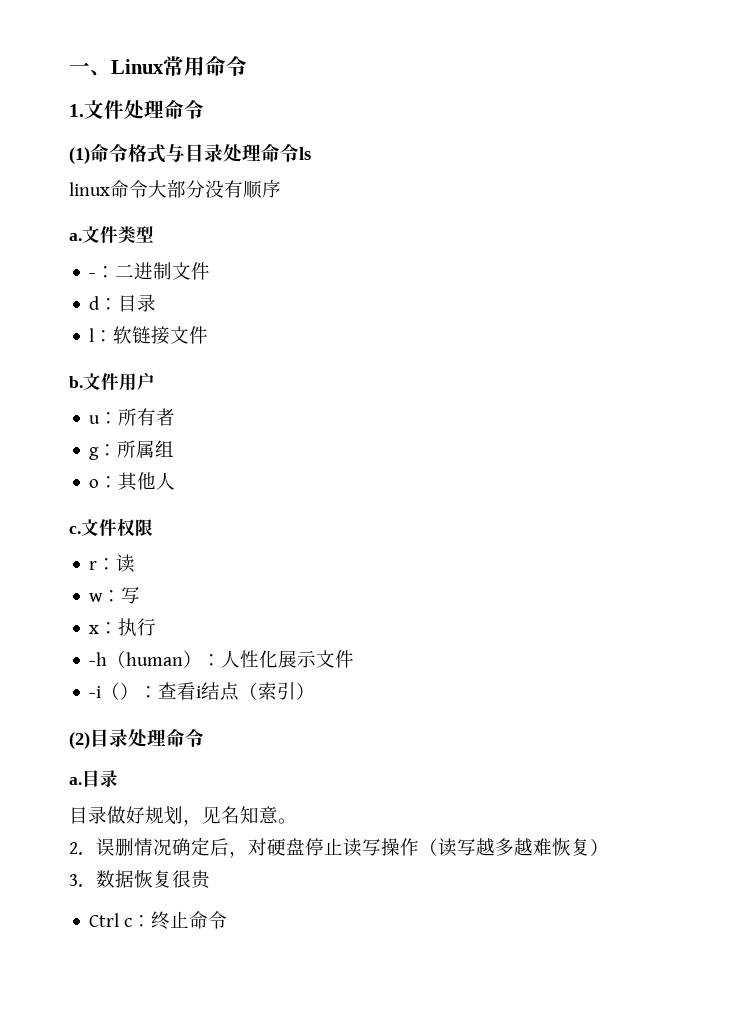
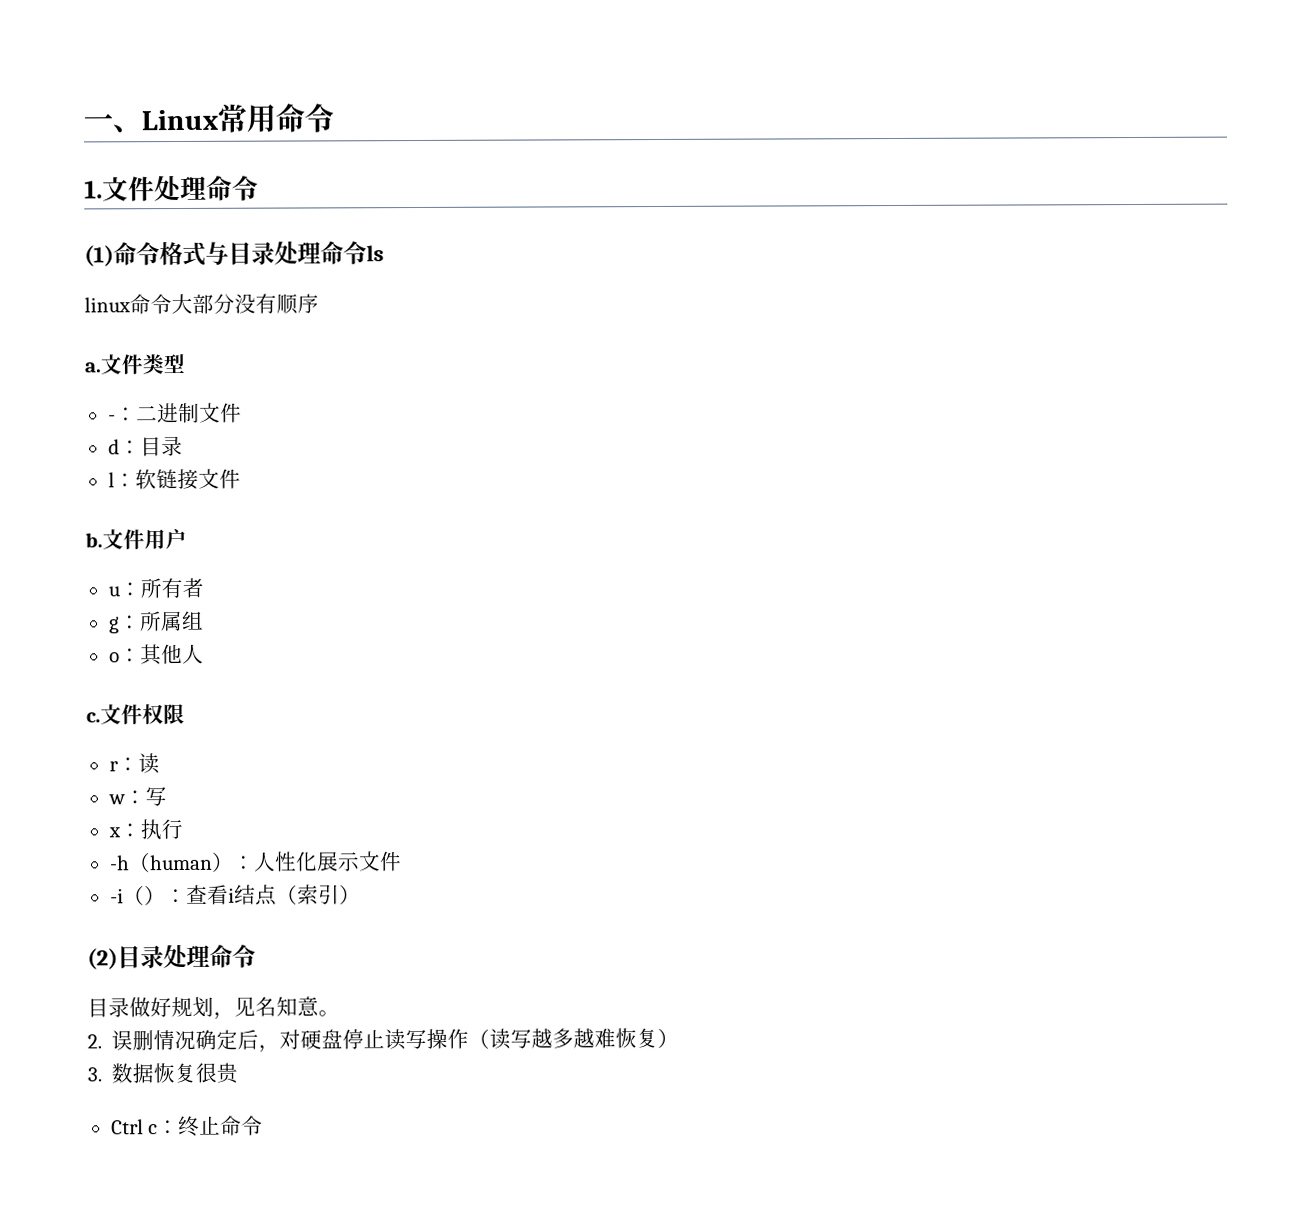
[69,770,118,787] // a.目录 -> (256, 956) none

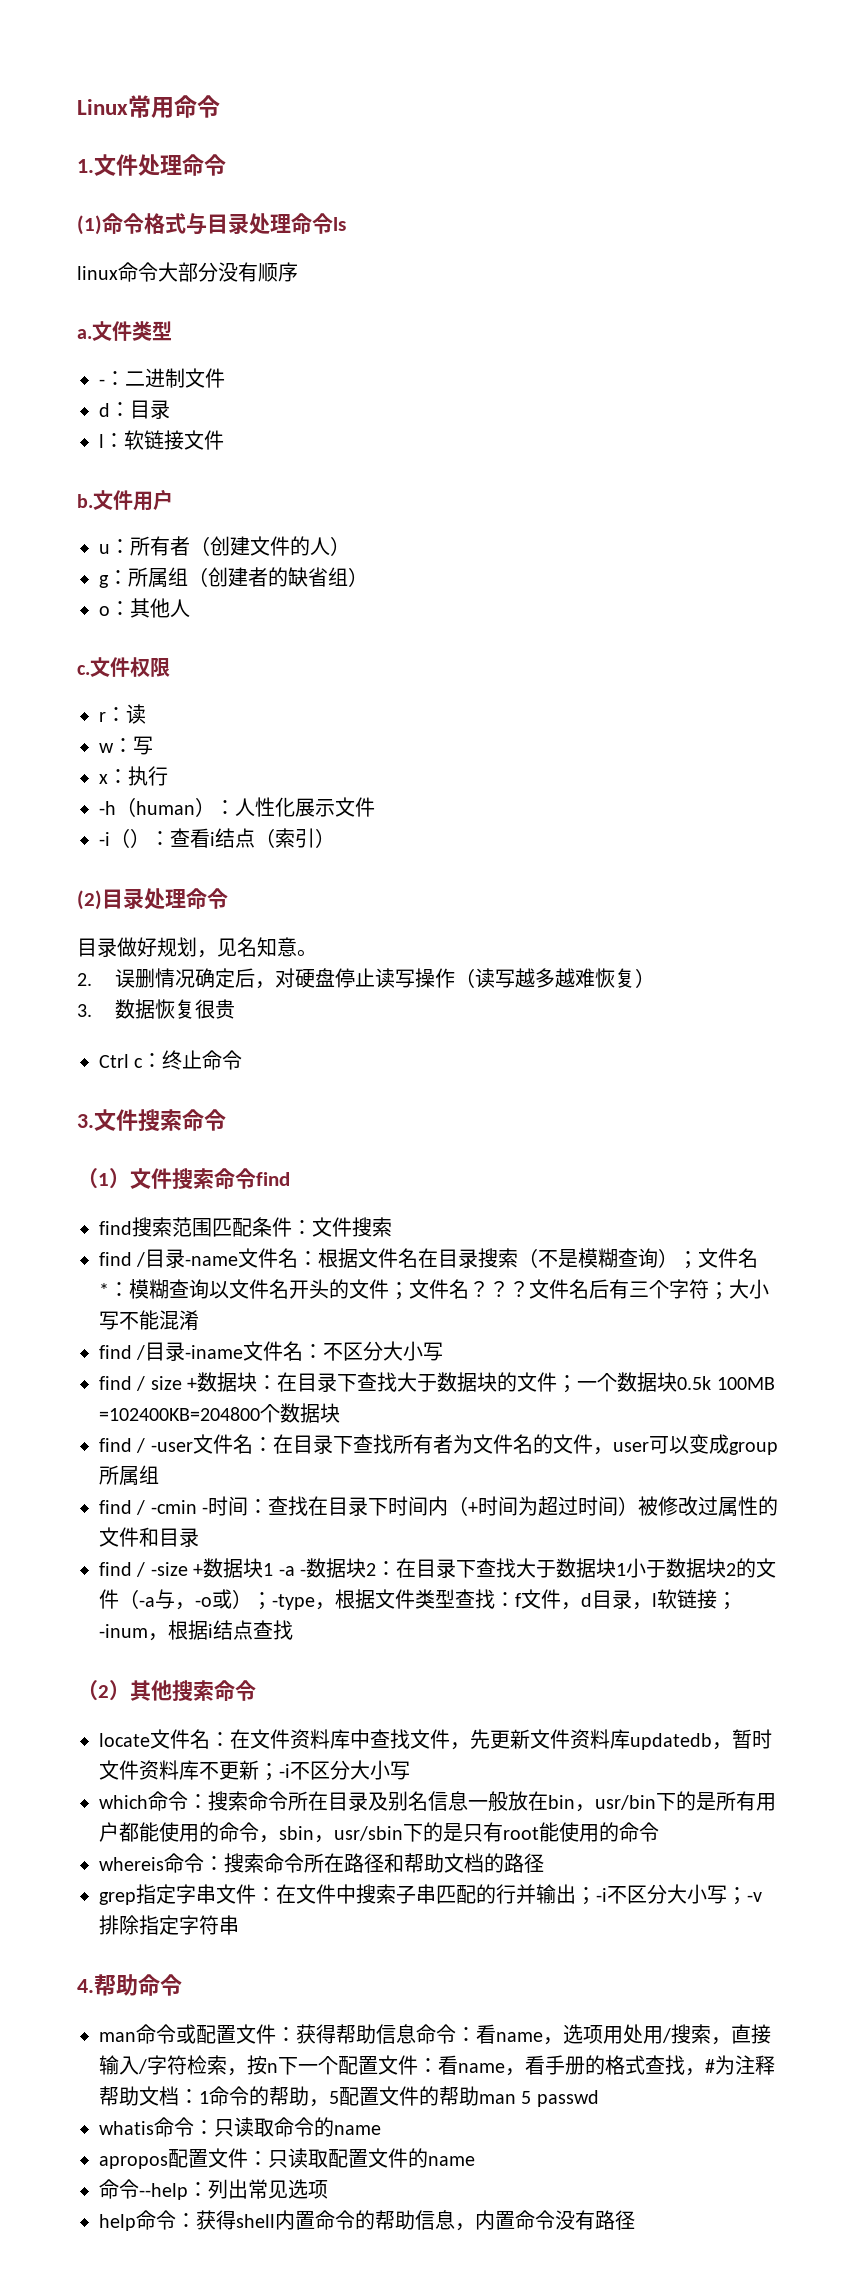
[83,113,142,133] 一、 -> (77, 107) none
(204, 587) none -> [190,536,350,556] （创建文件的人）
(204, 620) none -> [188,567,368,587] （创建者的缺省组）
(264, 1125) none -> [77,1109,226,1132] [77,1168,290,1190] [99,1217,392,1237] [99,1248,759,1269] [99,1279,769,1300] [99,1310,199,1331] [99,1341,444,1361] [99,1372,775,1393] [99,1403,340,1423] [99,1434,778,1455] [99,1465,159,1486] [99,1496,779,1517] [99,1527,199,1547] [99,1558,776,1578] [99,1589,737,1610] [99,1620,293,1641] [77,1680,256,1702] [99,1729,772,1750] [99,1760,410,1781] [99,1791,776,1812] [99,1822,659,1843] [99,1853,544,1873] [99,1884,762,1905] [99,1915,239,1935] [77,1974,182,1996] [99,2024,771,2045] [99,2055,775,2076] [99,2086,599,2107] [99,2117,381,2137] [99,2148,475,2169] [99,2179,328,2200] [99,2210,635,2231] // 3.文件搜索命令 // （1）文件搜索命令find // find搜索范围匹配条件：文件搜索 // find /目录-name文件名：根据文件名在目录搜索（不是模糊查询）；文件名*：模糊查询以文件名开头的文件；文件名？？？文件名后有三个字符；大小写不能混淆 // find /目录-iname文件名：不区分大小写 // find / size +数据块：在目录下查找大于数据块的文件；一个数据块0.5k 100MB =102400KB=204800个数据块 // find / -user文件名：在目录下查找所有者为文件名的文件，user可以变成group所属组 // find / -cmin -时间：查找在目录下时间内（+时间为超过时间）被修改过属性的文件和目录 // find / -size +数据块1 -a -数据块2：在目录下查找大于数据块1小于数据块2的文件（-a与，-o或）；-type，根据文件类型查找：f文件，d目录，l软链接；-inum，根据i结点查找 // （2）其他搜索命令 // locate文件名：在文件资料库中查找文件，先更新文件资料库updatedb，暂时文件资料库不更新；-i不区分大小写 // which命令：搜索命令所在目录及别名信息一般放在bin，usr/bin下的是所有用户都能使用的命令，sbin，usr/sbin下的是只有root能使用的命令 // whereis命令：搜索命令所在路径和帮助文档的路径 // grep指定字串文件：在文件中搜索子串匹配的行并输出；-i不区分大小写；-v排除指定字符串 // 4.帮助命令 // man命令或配置文件：获得帮助信息命令：看name，选项用处用/搜索，直接输入/字符检索，按n下一个配置文件：看name，看手册的格式查找，#为注释帮助文档：1命令的帮助，5配置文件的帮助man 5 passwd // whatis命令：只读取命令的name // apropos配置文件：只读取配置文件的name // 命令--help：列出常见选项 // help命令：获得shell内置命令的帮助信息，内置命令没有路径

